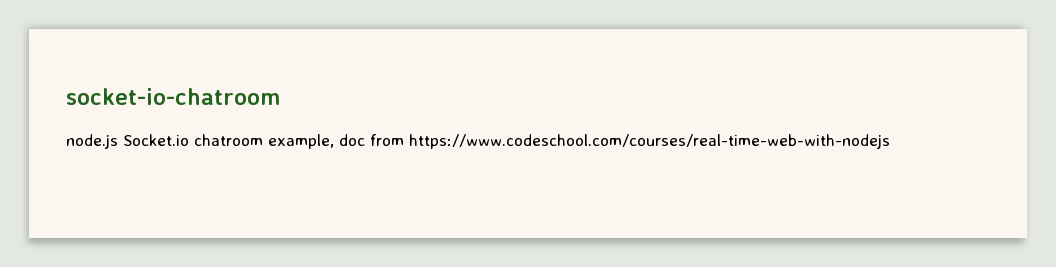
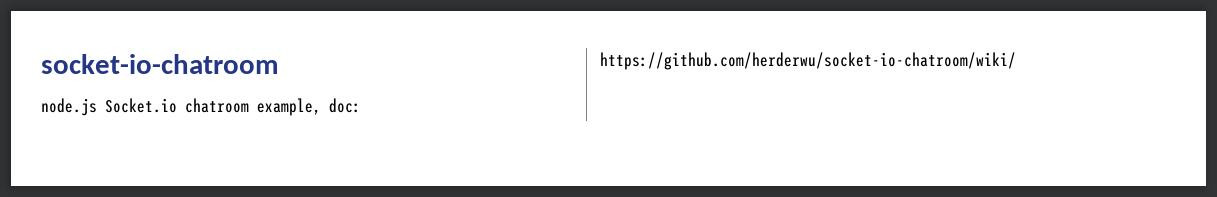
[339,134,890,149] doc from https://www.codeschool.com/courses/real-time-web-with-nodejs -> [329,98,361,113] [600,52,1016,70] doc: https://github.com/herderwu/socket-io-chatroom/wiki/

